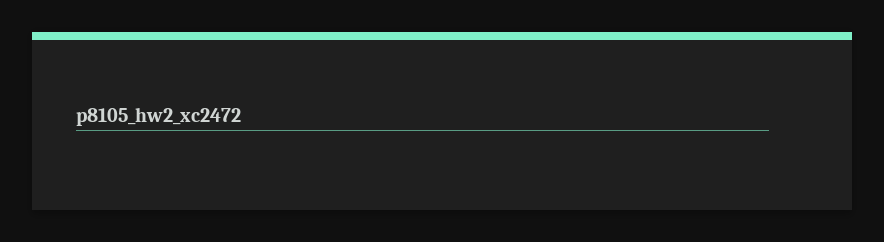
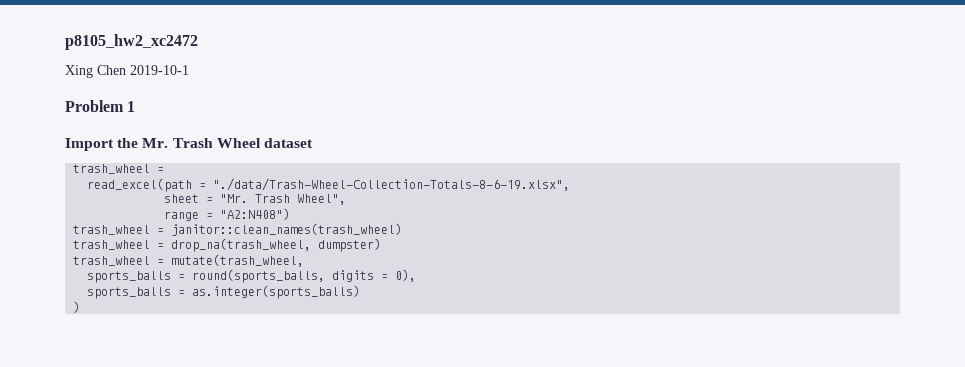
(241, 116) none -> [65,65,189,78] [65,100,136,112] [65,138,313,151] [73,164,165,174] [87,178,571,192] [164,194,347,205] [164,208,291,221] [73,223,403,236] [73,238,382,252] [73,254,305,267] [87,269,417,283] [87,285,361,299] [73,301,81,313] // Xing Chen 2019-10-1 // Problem 1 // Import the Mr. Trash Wheel dataset // trash_wheel = // read_excel(path = "./data/Trash-Wheel-Collection-Totals-8-6-19.xlsx", // sheet = "Mr. Trash Wheel", // range = "A2:N408") // trash_wheel = janitor::clean_names(trash_wheel) // trash_wheel = drop_na(trash_wheel, dumpster) // trash_wheel = mutate(trash_wheel, // sports_balls = round(sports_balls, digits = 0), // sports_balls = as.integer(sports_balls) // )

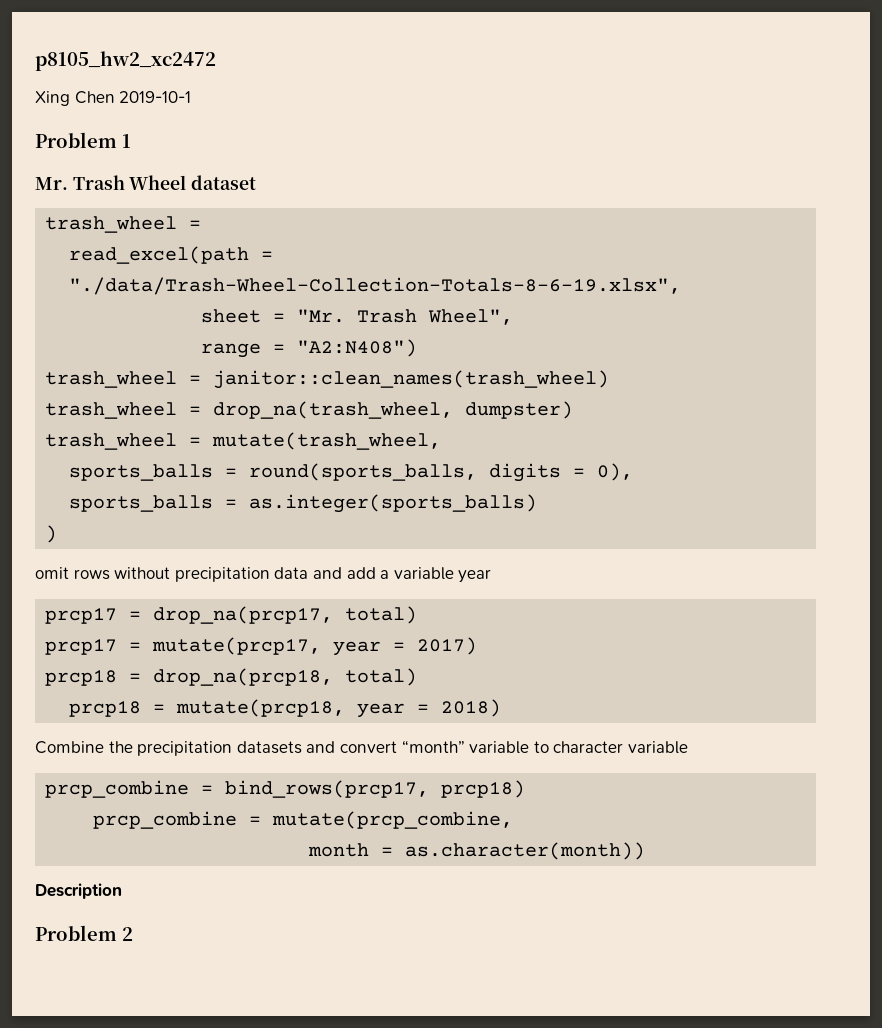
[65,138,139,151] Import the -> (131, 141) none
(81, 307) none -> [35,567,492,583] [45,606,418,624] [45,637,478,656] [45,668,418,686] [69,699,502,718] [35,740,688,756] [45,780,526,798] [93,811,514,829] [308,842,646,860] [35,883,122,899] [35,925,133,941] // omit rows without precipitation data and add a variable year // prcp17 = drop_na(prcp17, total) // prcp17 = mutate(prcp17, year = 2017) // prcp18 = drop_na(prcp18, total) // prcp18 = mutate(prcp18, year = 2018) // Combine the precipitation datasets and convert “month” variable to character variable // prcp_combine = bind_rows(prcp17, prcp18) // prcp_combine = mutate(prcp_combine, // month = as.character(month)) // Description // Problem 2

